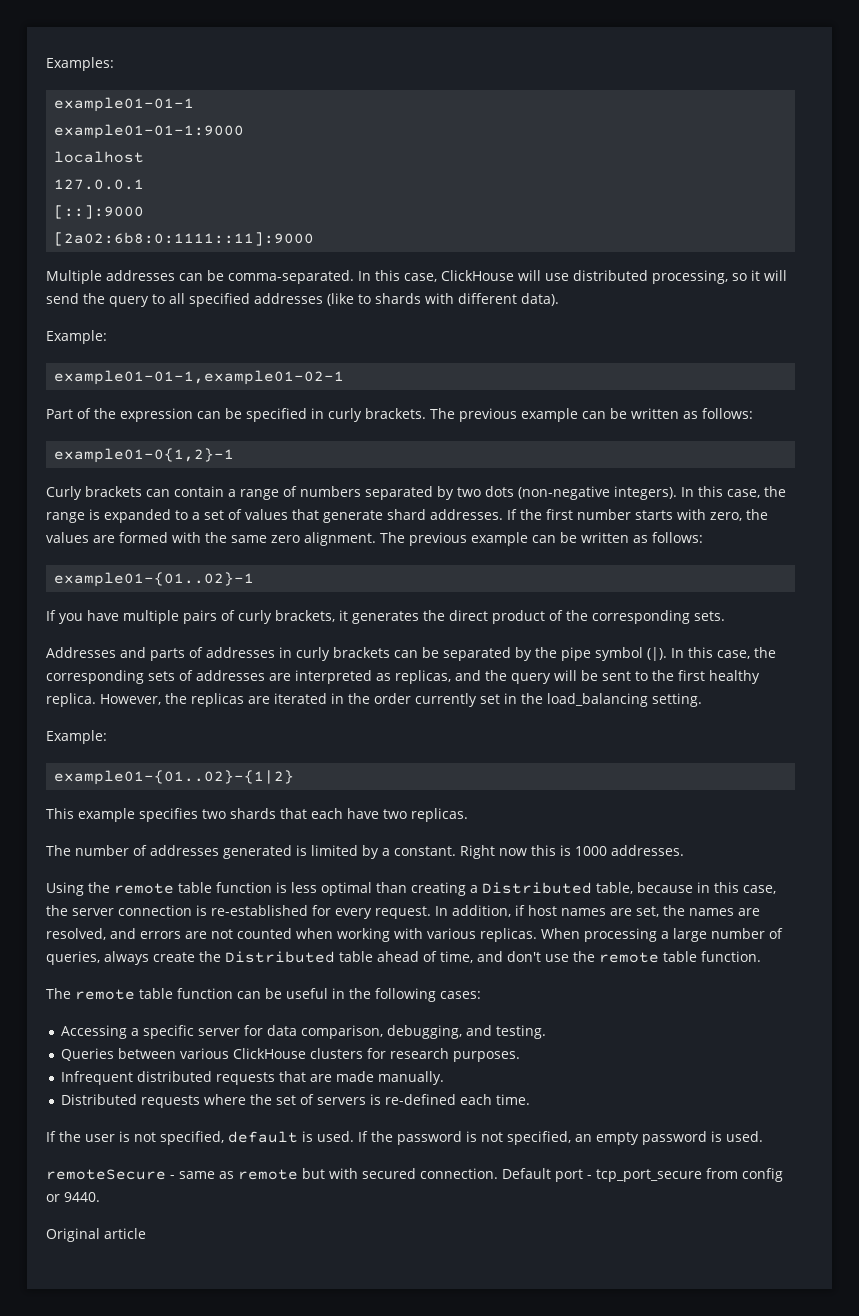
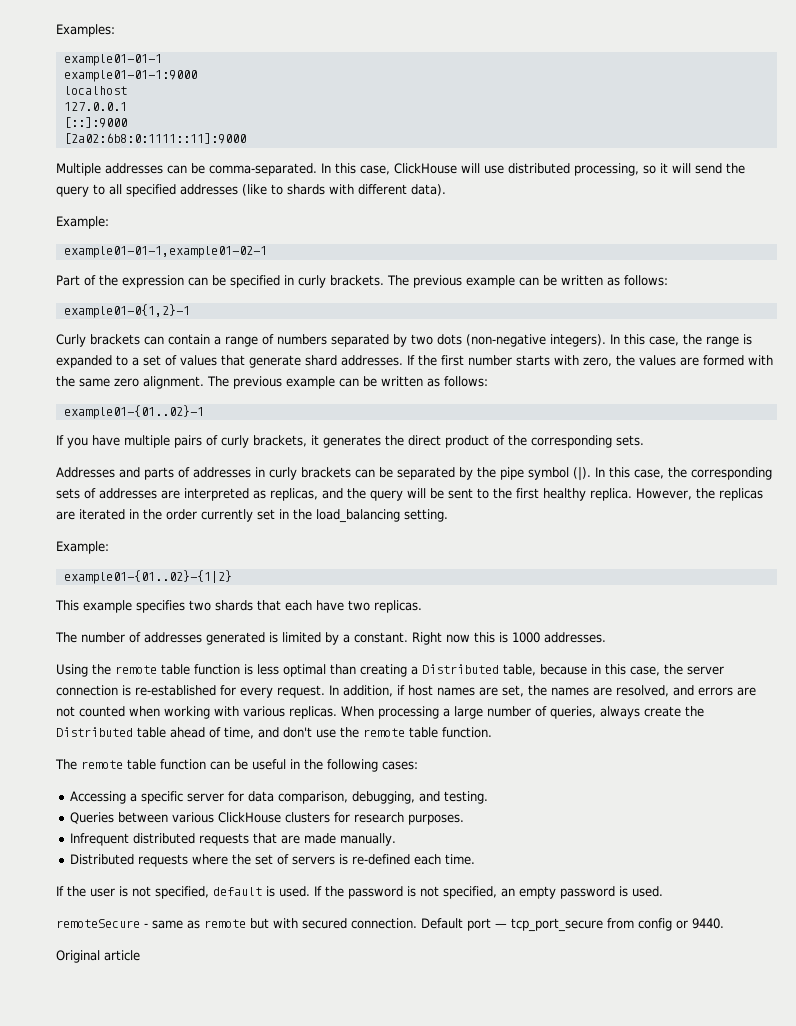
[587,1175,592,1179] - -> [495,923,507,928] —

